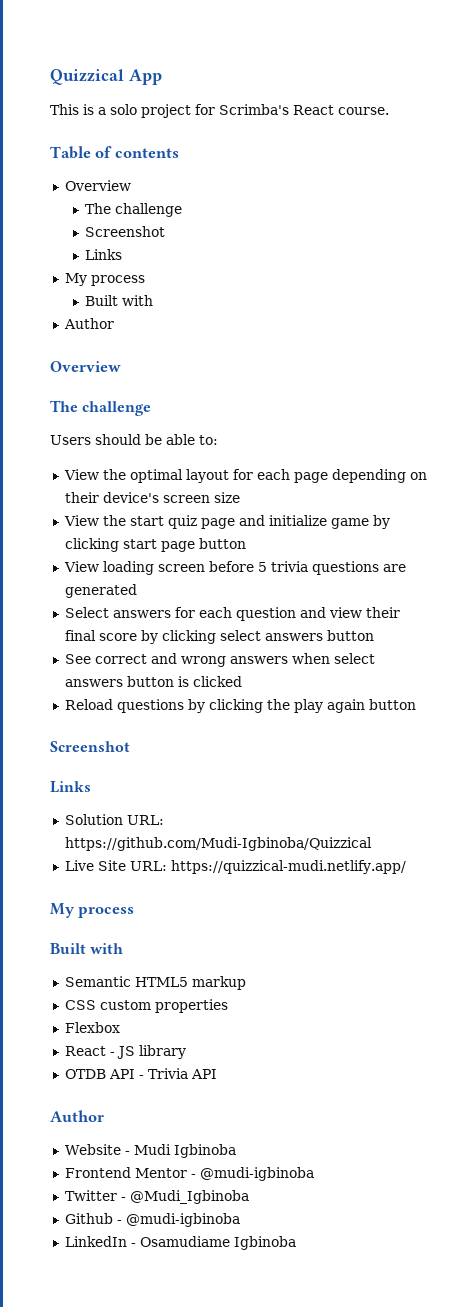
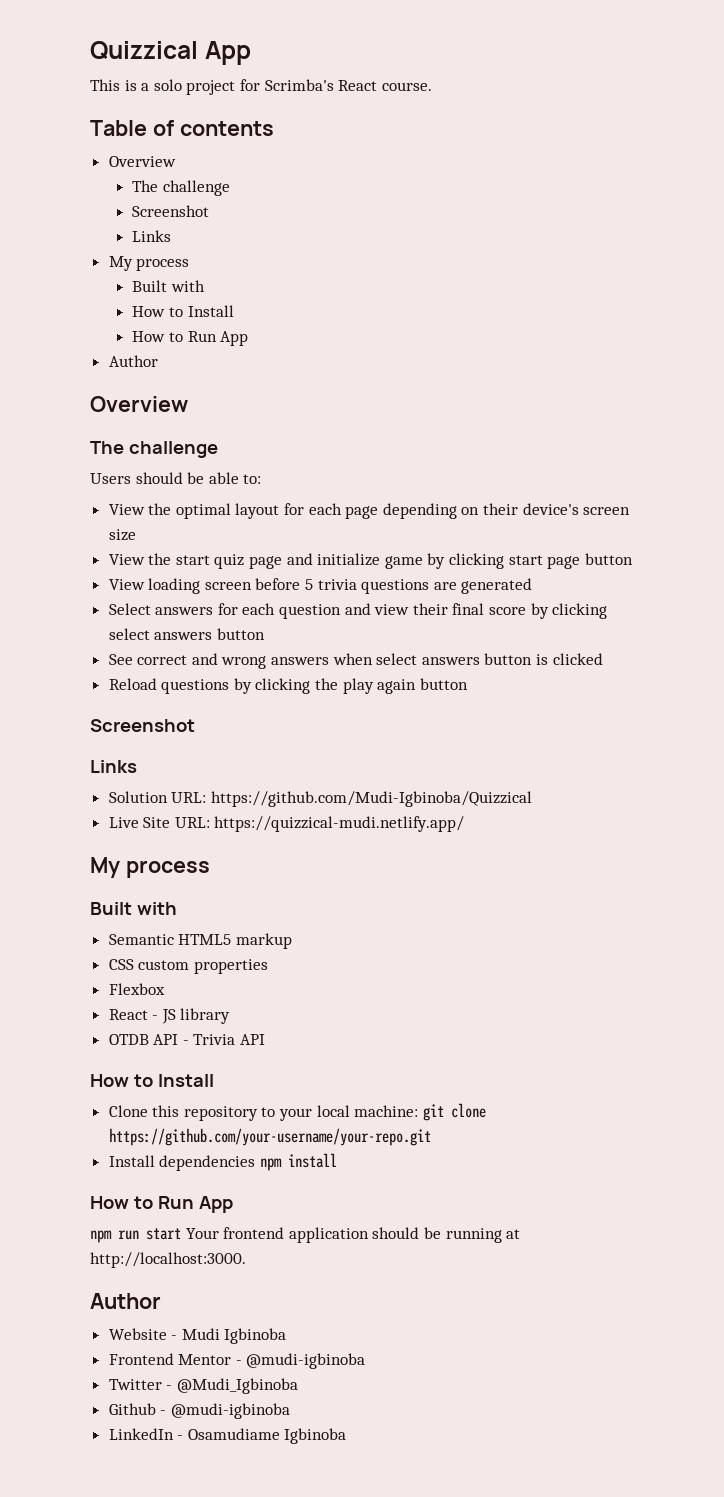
(154, 300) none -> [132,305,234,317] [132,331,249,346] // How to Install // How to Run App
(217, 1074) none -> [90,1074,214,1087] [108,1103,486,1121] [108,1128,431,1146] [108,1153,337,1171] [90,1196,233,1213] [90,1227,521,1243] [90,1252,246,1268] // How to Install // Clone this repository to your local machine: git clone https://github.com/your-username/your-repo.git // Install dependencies npm install // How to Run App // npm run start Your frontend application should be running at http://localhost:3000.

